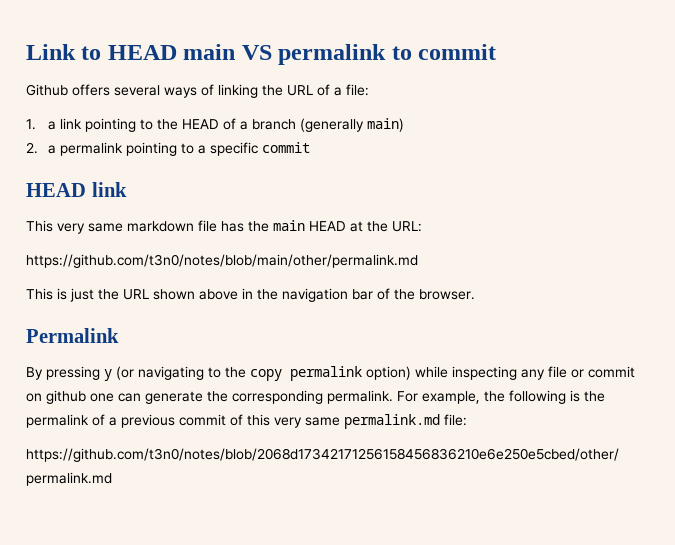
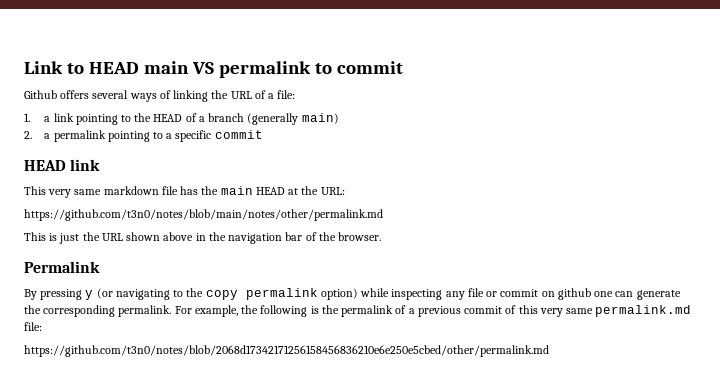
[26,254,418,268] https://github.com/t3n0/notes/blob/main/other/permalink.md -> [24,209,383,221] https://github.com/t3n0/notes/blob/main/notes/other/permalink.md

